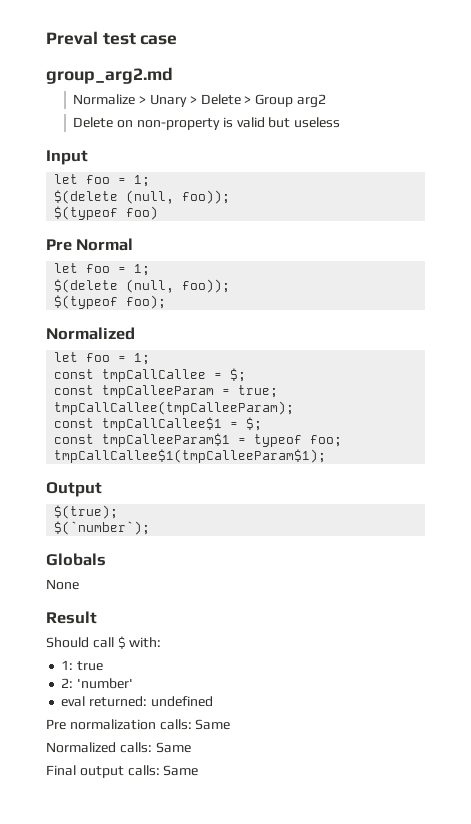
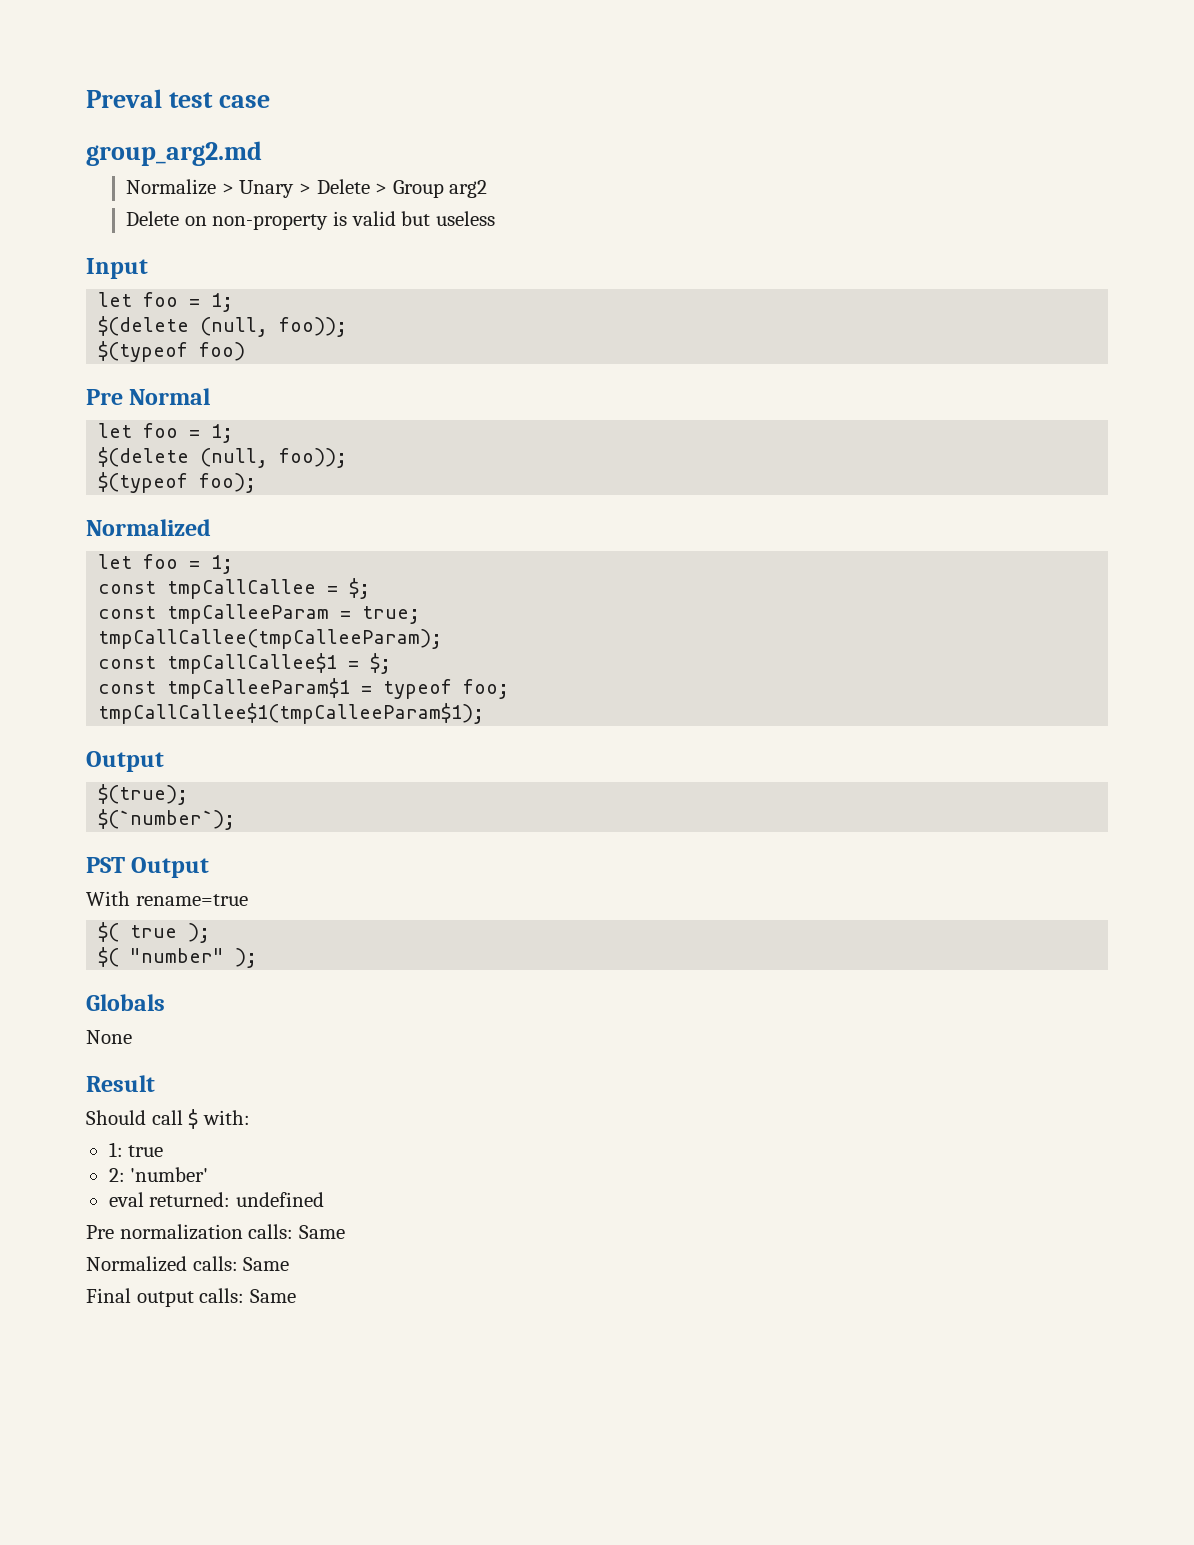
(151, 528) none -> [86,857,210,878] [86,891,248,906] [98,922,211,943] [98,947,258,968] // PST Output // With rename=true // $( true ); // $( "number" );

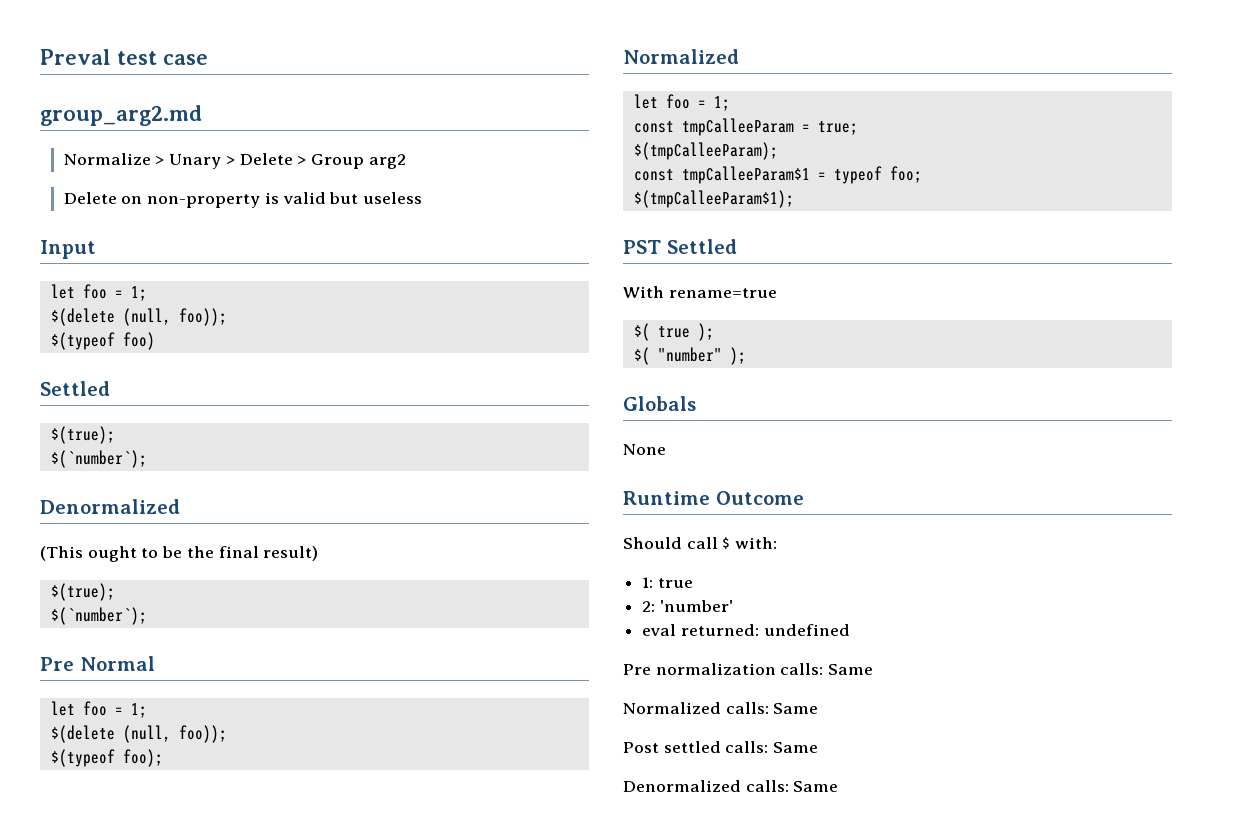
(246, 351) none -> [40,381,110,396] [50,426,115,444] [50,450,147,468] [40,499,180,514] [40,546,319,562] [50,583,115,601] [50,607,147,625] // Settled // $(true); // $(`number`); // Denormalized // (This ought to be the final result) // $(true); // $(`number`);
[98,578,371,599] // const tmpCallCallee = $; -> (730, 103) none
[98,629,443,649] [98,653,392,674] tmpCallCallee(tmpCalleeParam); // const tmpCallCallee$1 = $; -> [633,142,778,160] $(tmpCalleeParam);
[98,703,485,724] [86,751,164,772] [98,784,189,805] [98,809,236,830] tmpCallCallee$1(tmpCalleeParam$1); // Output // $(true); // $(`number`); -> [633,190,794,208] $(tmpCalleeParam$1);
[131,857,210,878] Output -> [666,239,737,254] Settled
[86,1075,155,1092] Result -> [623,491,804,505] Runtime Outcome
[86,1288,296,1307] Final output calls: Same -> [623,741,819,753] [623,780,839,792] Post settled calls: Same // Denormalized calls: Same

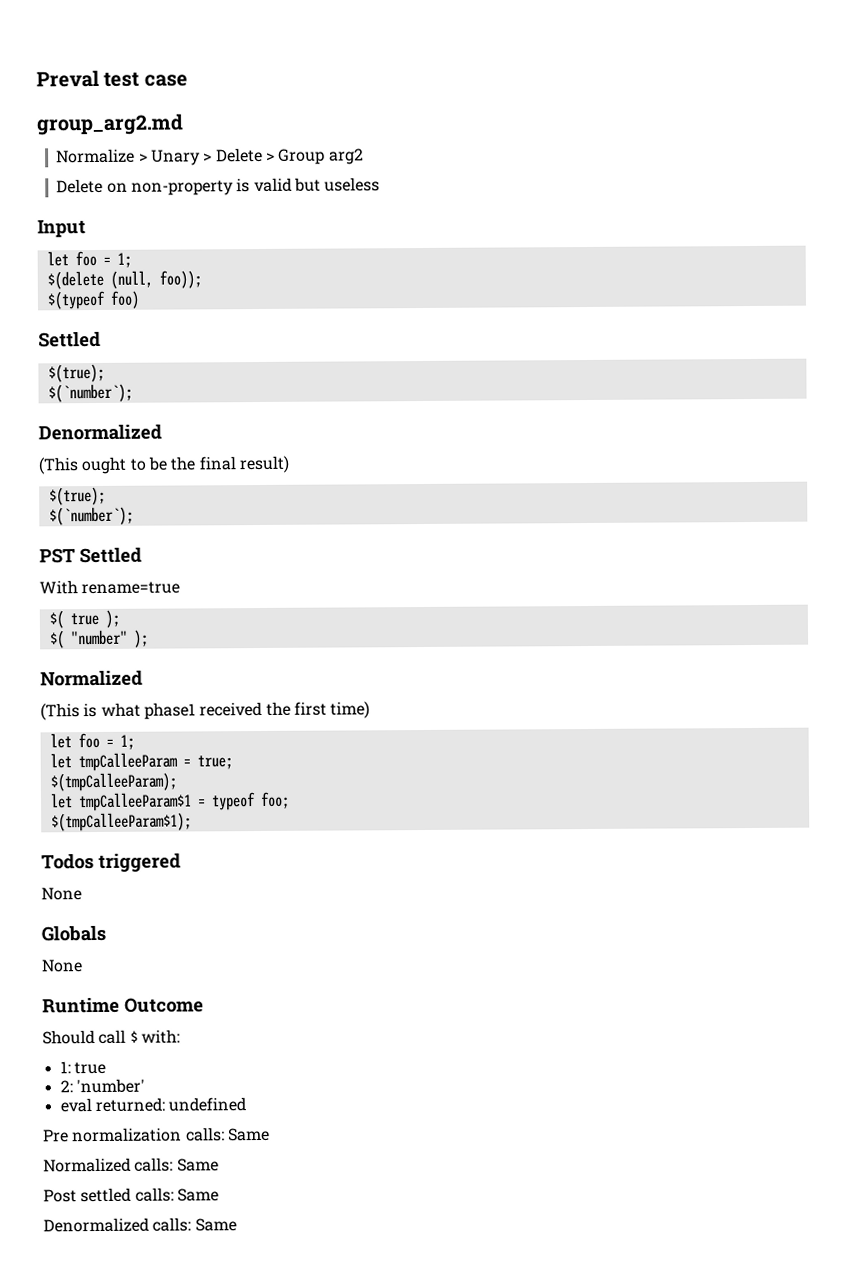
[40,656,155,671] [50,701,147,718] [50,725,227,743] [50,749,163,767] [623,49,739,64] [633,94,730,111] [633,118,858,136] [633,142,778,160] [633,166,922,184] [633,190,794,208] // Pre Normal // let foo = 1; // $(delete (null, foo)); // $(typeof foo); // Normalized // let foo = 1; // const tmpCalleeParam = true; // $(tmpCalleeParam); // const tmpCalleeParam$1 = typeof foo; // $(tmpCalleeParam$1); -> (134, 516) none
(746, 356) none -> [40,669,143,687] [40,701,371,721] [49,732,135,750] [49,752,233,772] [49,772,177,792] [49,791,290,812] [50,812,192,832] [41,852,181,872] [41,887,82,901] // Normalized // (This is what phase1 received the first time) // let foo = 1; // let tmpCalleeParam = true; // $(tmpCalleeParam); // let tmpCalleeParam$1 = typeof foo; // $(tmpCalleeParam$1); // Todos triggered // None

